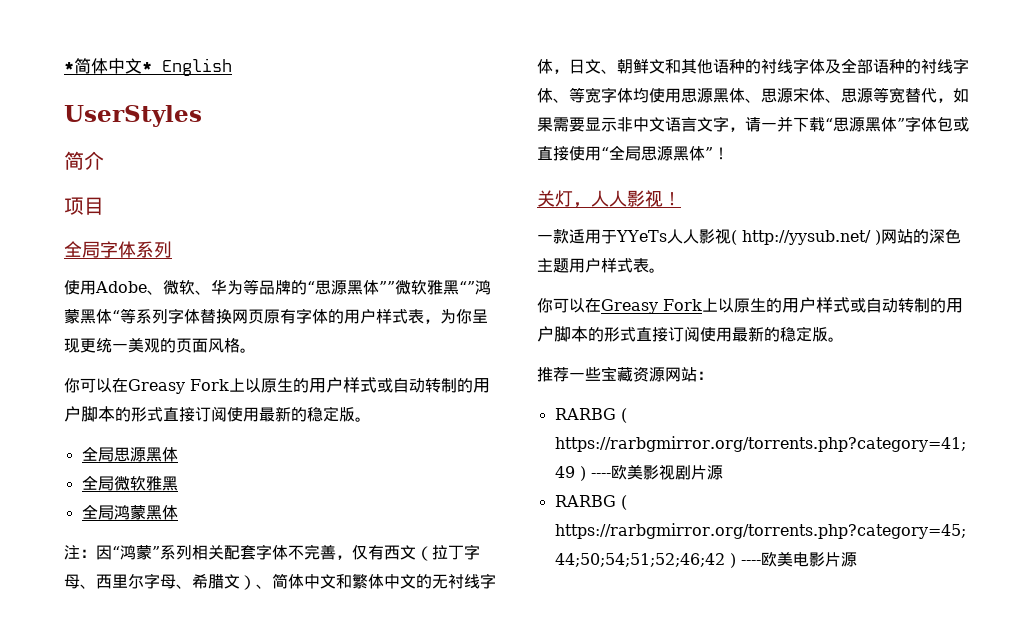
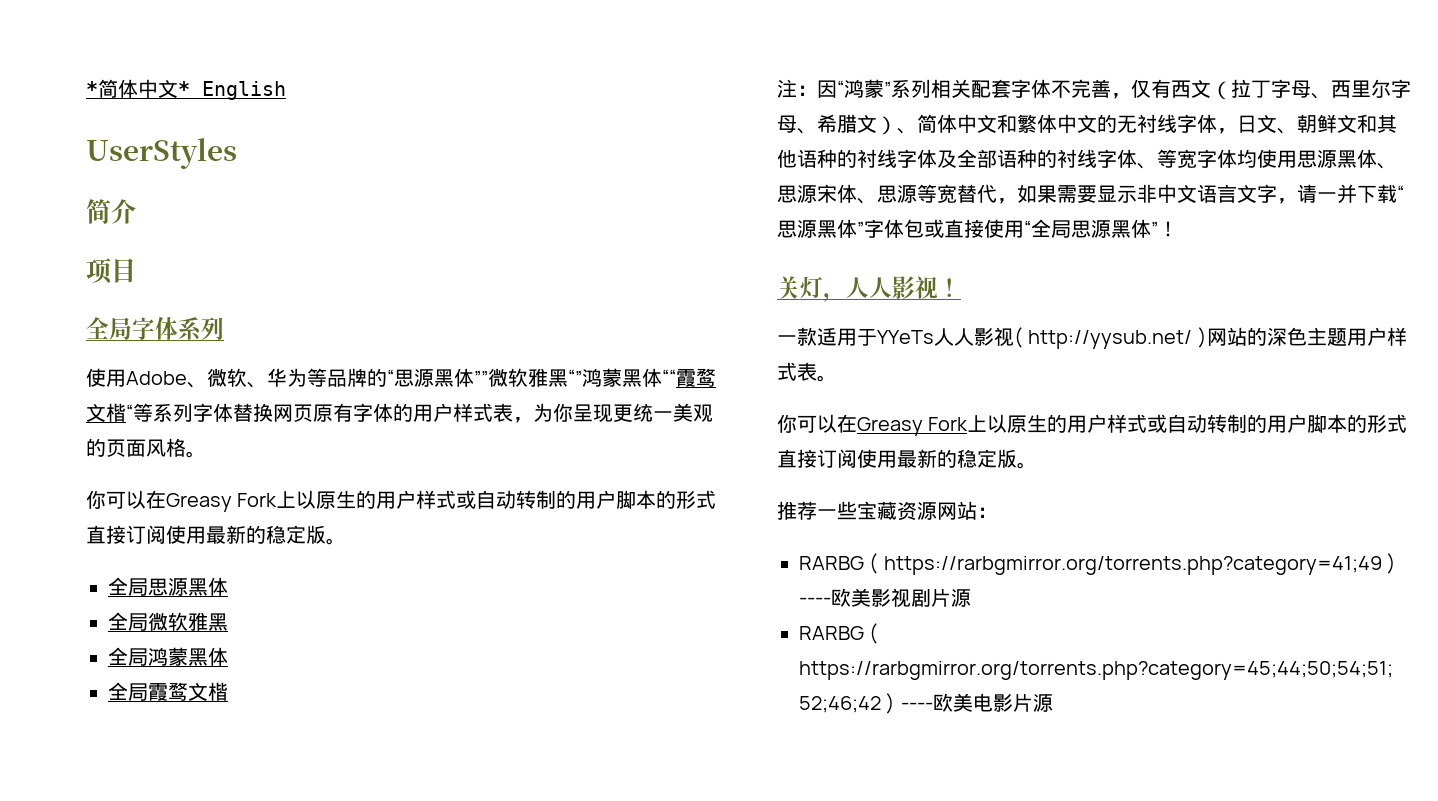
(112, 316) none -> [662,368,716,387] [86,403,126,422] ““霞鹜文楷
(178, 512) none -> [108,682,228,701] // 全局霞鹜文楷

